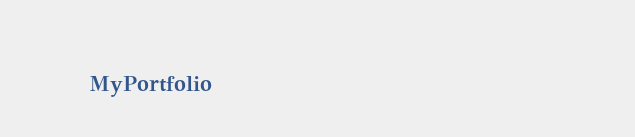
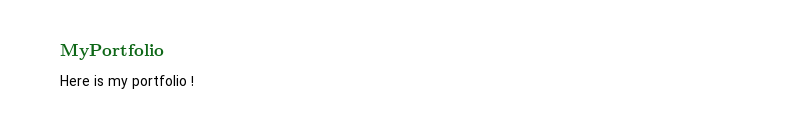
(212, 86) none -> [60,75,194,89] // Here is my portfolio !

